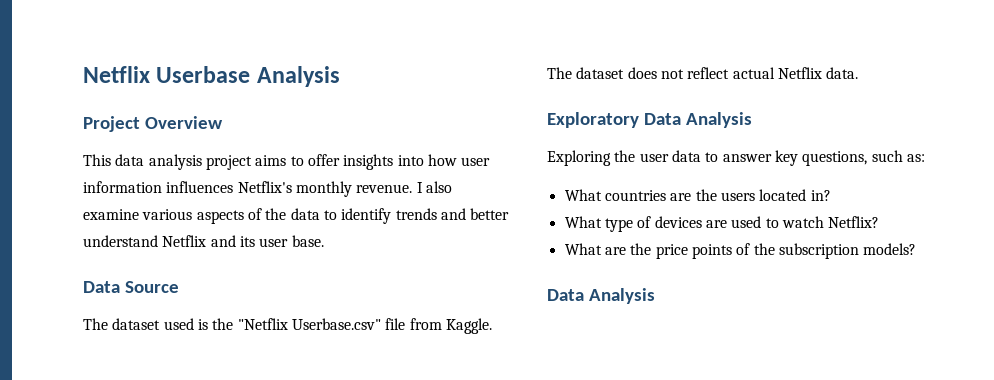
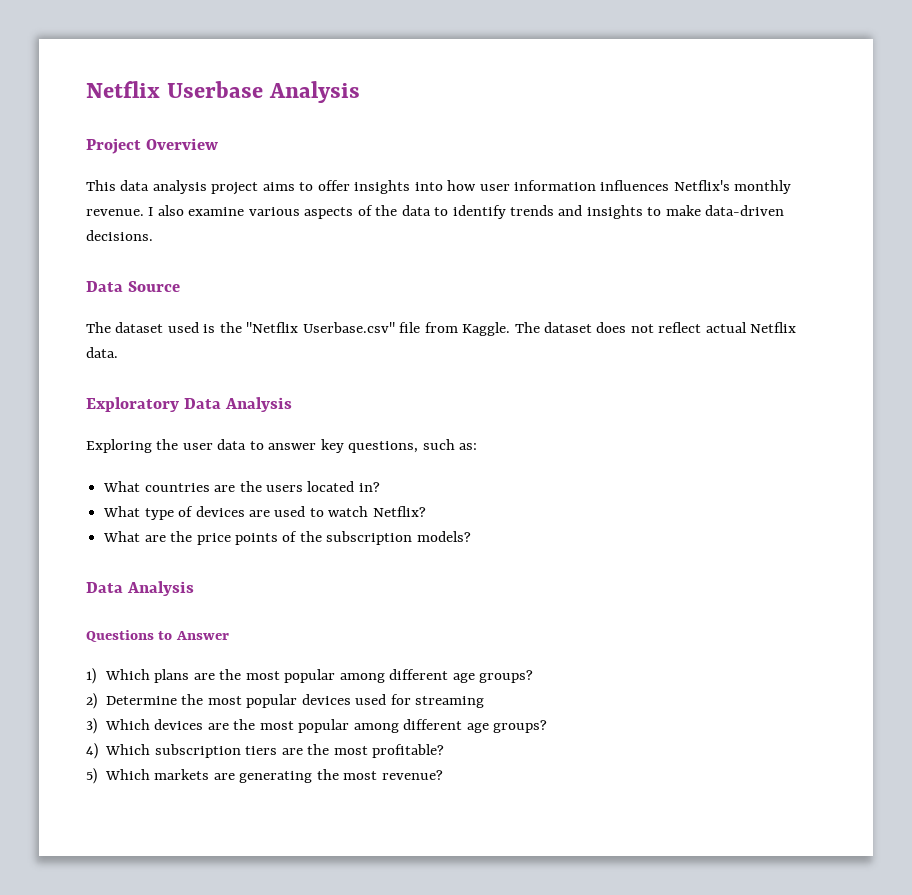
[470,208,510,220] [83,235,324,247] better understand Netflix and its user base. -> [586,205,785,219] [86,230,153,241] insights to make data-driven decisions.
(655, 296) none -> [86,630,229,642] [86,668,533,684] [86,693,485,709] [86,718,547,734] [86,743,444,759] [86,768,443,784] // Questions to Answer // 1) Which plans are the most popular among different age groups? // 2) Determine the most popular devices used for streaming // 3) Which devices are the most popular among different age groups? // 4) Which subscription tiers are the most profitable? // 5) Which markets are generating the most revenue?

